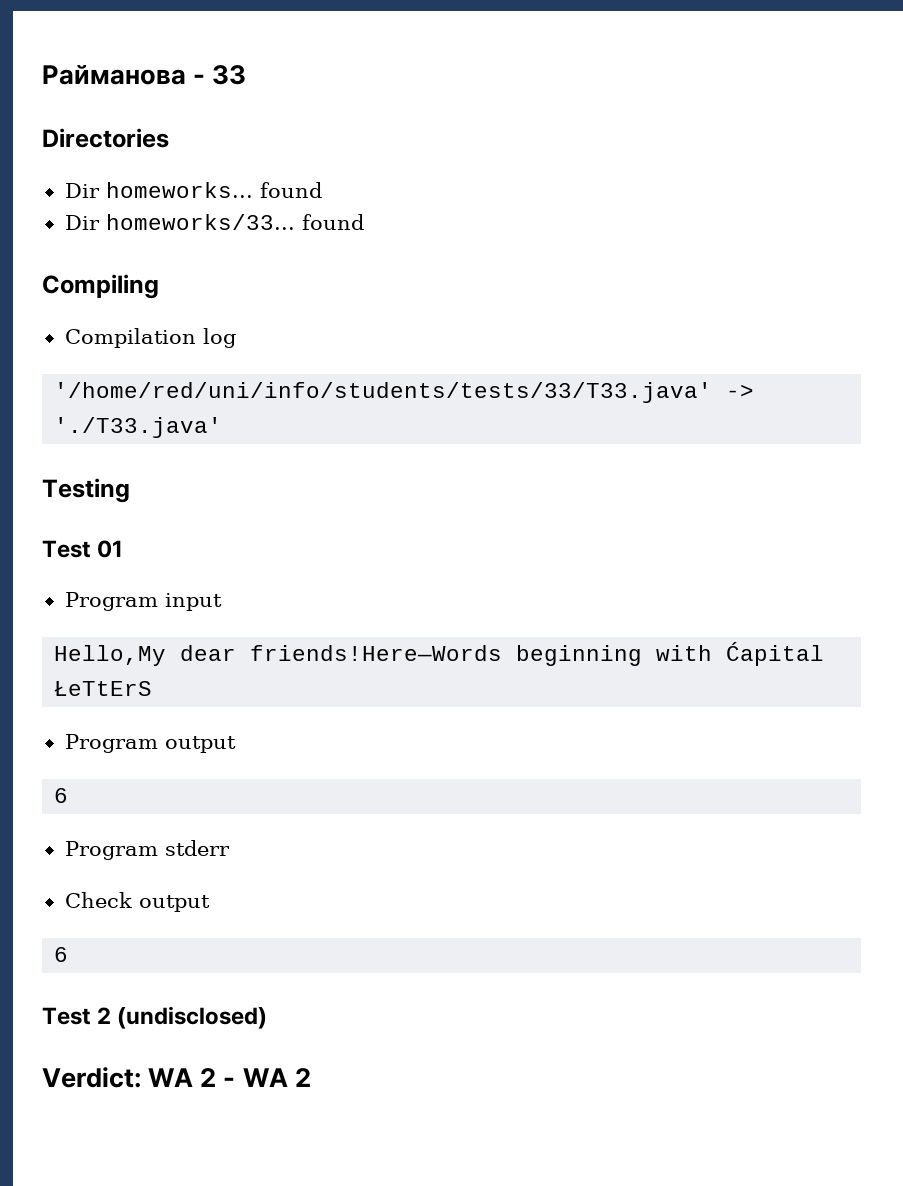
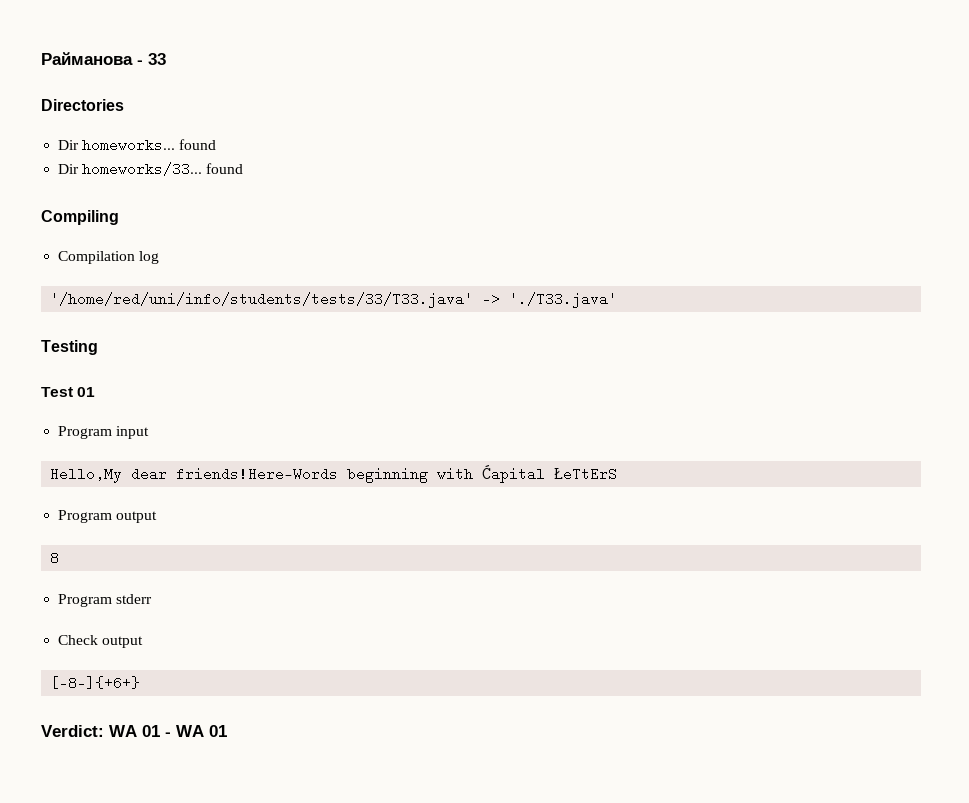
[54,788,69,803] 6 -> [50,551,60,565] 8
[54,947,69,962] [42,1006,268,1029] 6 // Test 2 (undisclosed) -> [50,676,141,690] [-8-]{+6+}
[200,1068,217,1087] 2 -> [142,725,160,737] 01
[294,1068,311,1087] 2 -> [209,725,227,737] 01

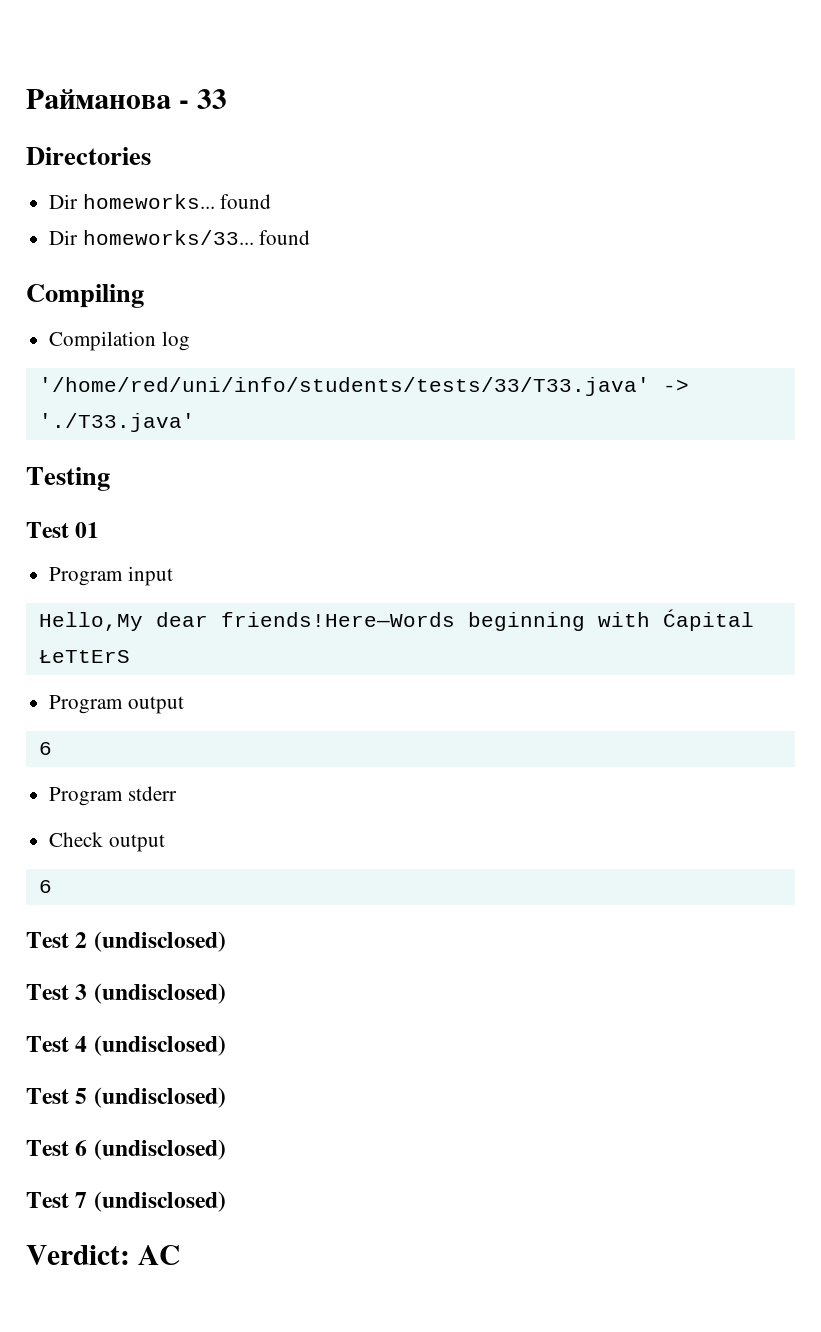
[50,551,60,565] 8 -> [38,742,52,755] 6
[50,676,141,690] [41,725,227,737] [-8-]{+6+} // Verdict: WA 01 - WA 01 -> [38,880,52,893] [26,931,226,952] [26,983,226,1004] [26,1035,226,1056] [26,1087,226,1108] [26,1139,226,1160] [26,1191,226,1212] [26,1245,180,1265] 6 // Test 2 (undisclosed) // Test 3 (undisclosed) // Test 4 (undisclosed) // Test 5 (undisclosed) // Test 6 (undisclosed) // Test 7 (undisclosed) // Verdict: AC

